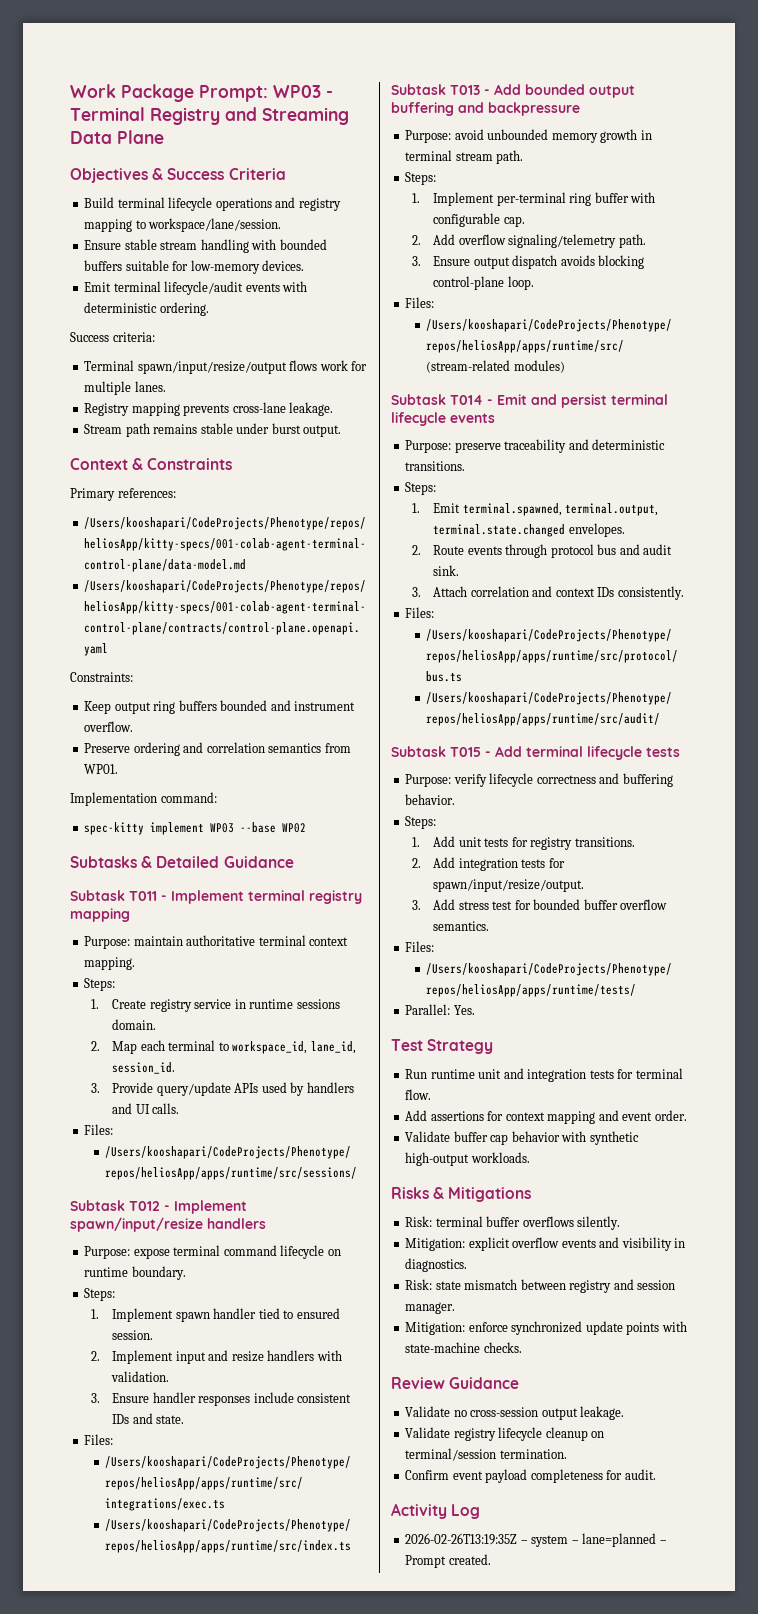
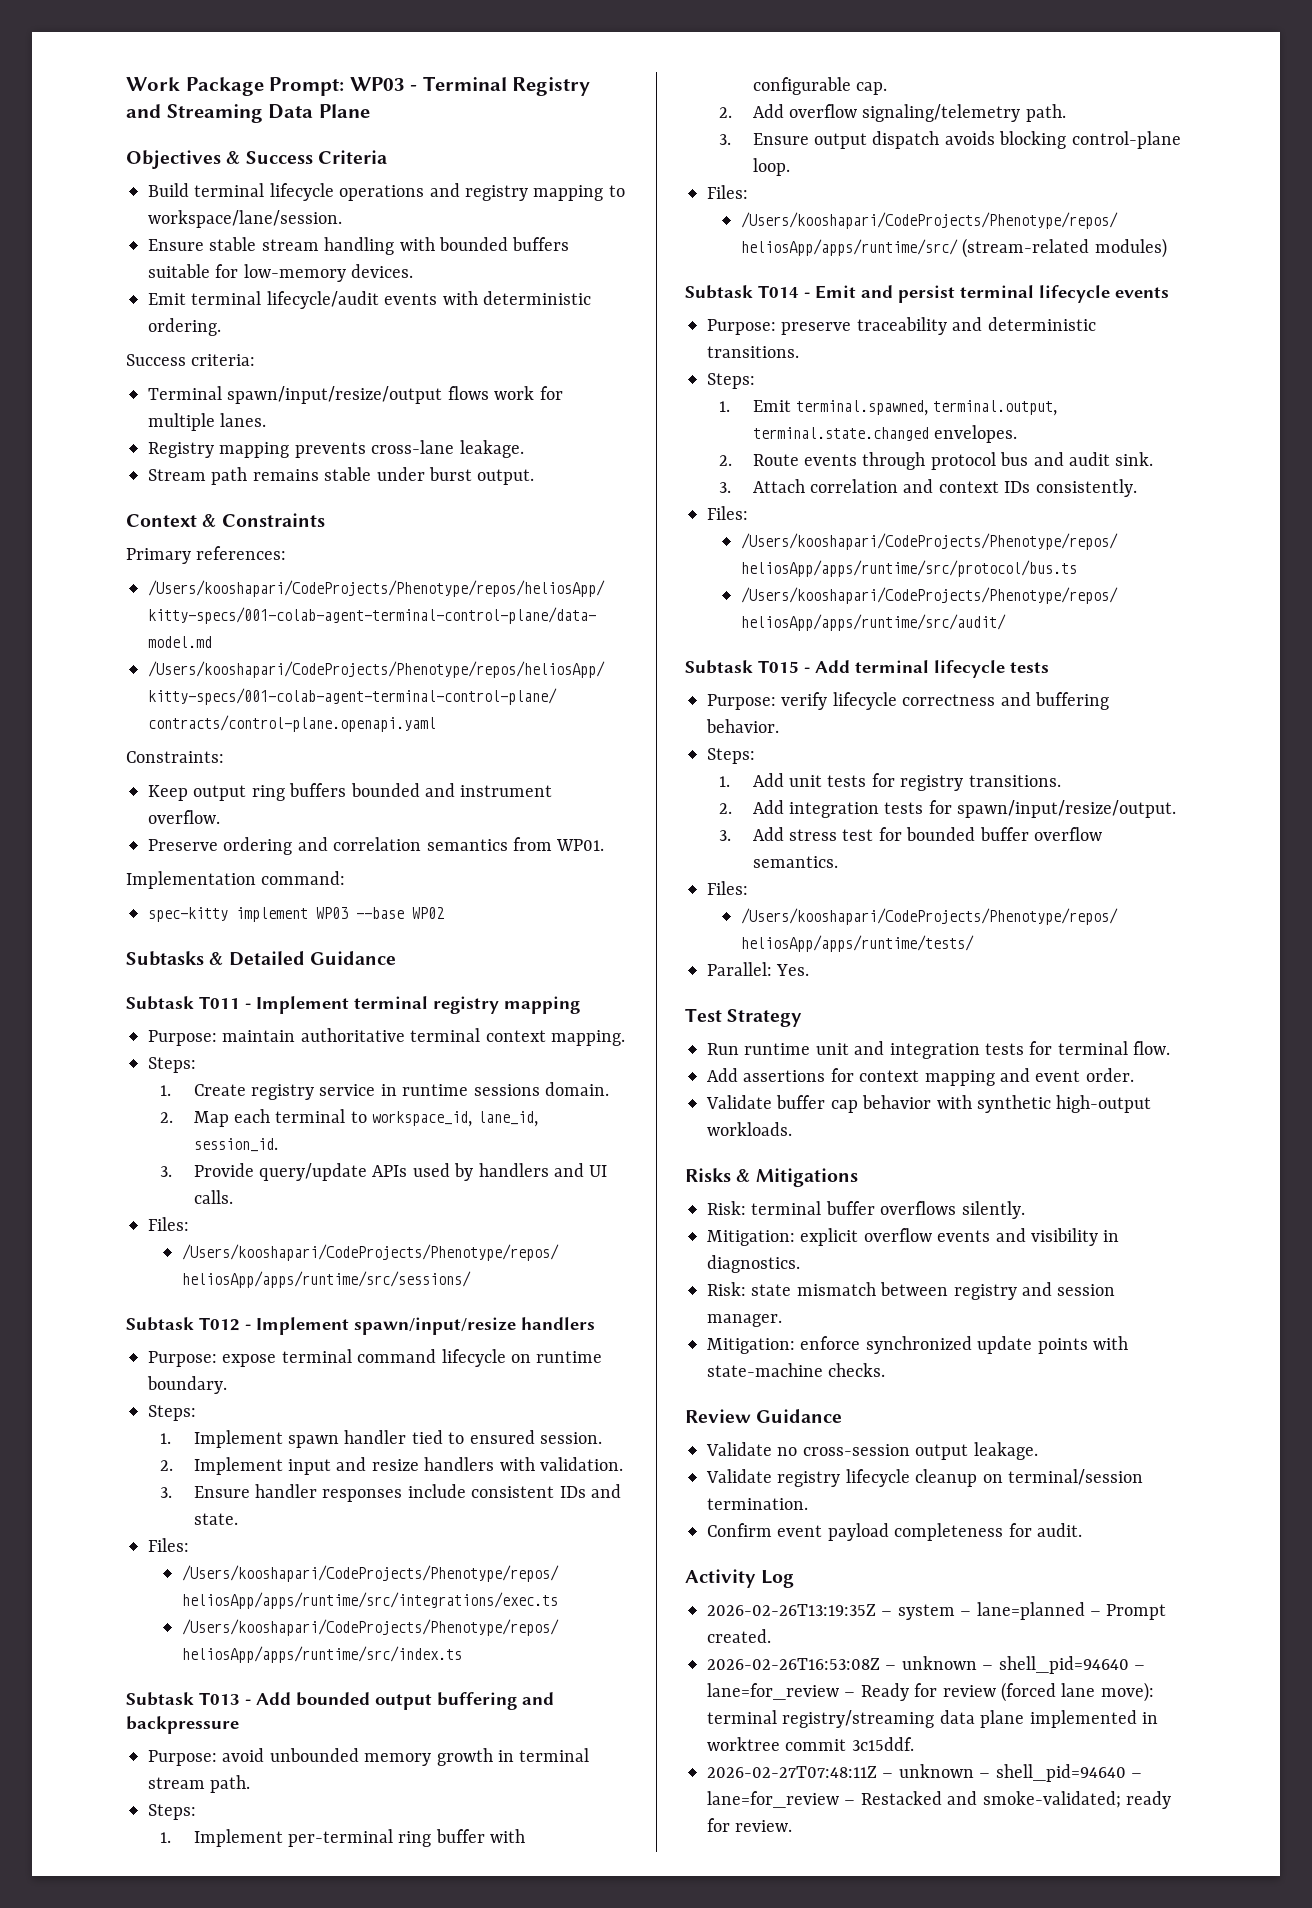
(491, 1559) none -> [707,1656,1145,1674] [707,1682,1154,1702] [707,1710,1158,1728] [707,1737,914,1751] [707,1764,1142,1782] [707,1791,1171,1809] [707,1818,793,1832] // 2026-02-26T16:53:08Z – unknown – shell_pid=94640 – lane=for_review – Ready for review (forced lane move): terminal registry/streaming data plane implemented in worktree commit 3c15ddf. // 2026-02-27T07:48:11Z – unknown – shell_pid=94640 – lane=for_review – Restacked and smoke-validated; ready for review.

